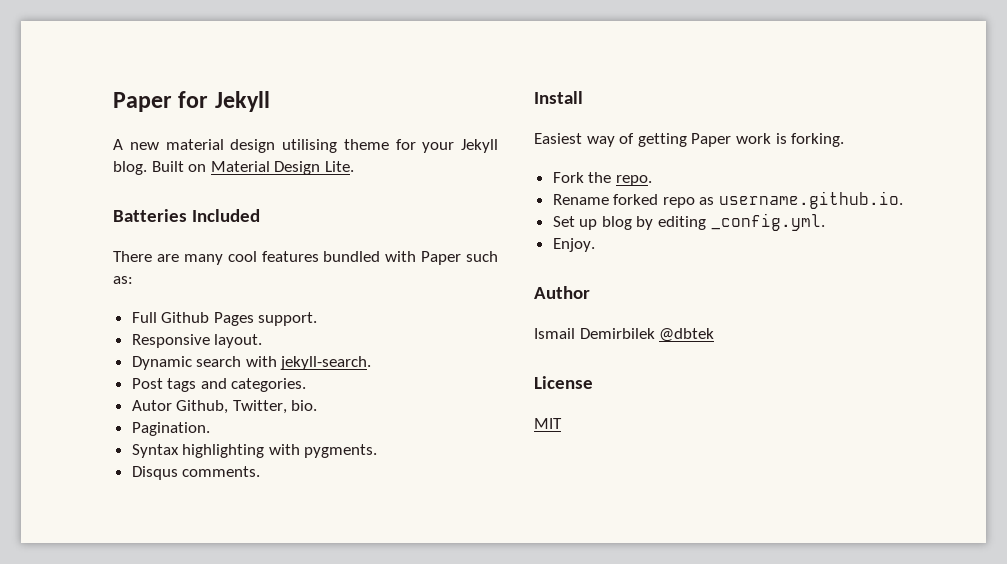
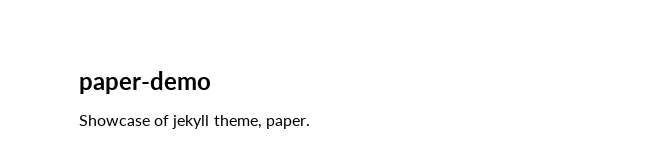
[113,91,270,112] [113,139,498,153] [113,161,354,175] [113,209,261,222] [113,251,498,265] [113,276,133,284] [131,312,318,326] [131,334,263,348] [131,356,372,370] [131,378,307,392] [131,400,318,414] [131,422,210,436] [131,444,378,458] [131,466,261,480] [534,91,583,104] [534,133,845,147] [552,172,652,186] [552,191,904,209] [552,213,825,231] [552,238,595,252] [534,286,590,299] [534,328,715,342] [534,376,593,389] [534,418,562,429] Paper for Jekyll // A new material design utilising theme for your Jekyll blog. Built on Material Design Lite. // Batteries Included // There are many cool features bundled with Paper such as: // Full Github Pages support. // Responsive layout. // Dynamic search with jekyll-search. // Post tags and categories. // Autor Github, Twitter, bio. // Pagination. // Syntax highlighting with pygments. // Disqus comments. // Install // Easiest way of getting Paper work is forking. // Fork the repo. // Rename forked repo as username.github.io. // Set up blog by editing _config.yml. // Enjoy. // Author // Ismail Demirbilek @dbtek // License // MIT -> [79,71,211,94] [79,115,310,129] paper-demo // Showcase of jekyll theme, paper.

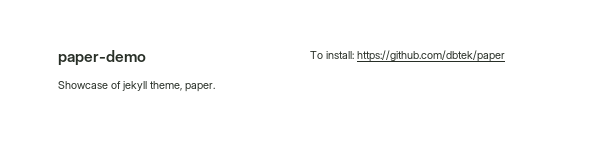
(310, 123) none -> [310,50,505,62] // To install: https://github.com/dbtek/paper

